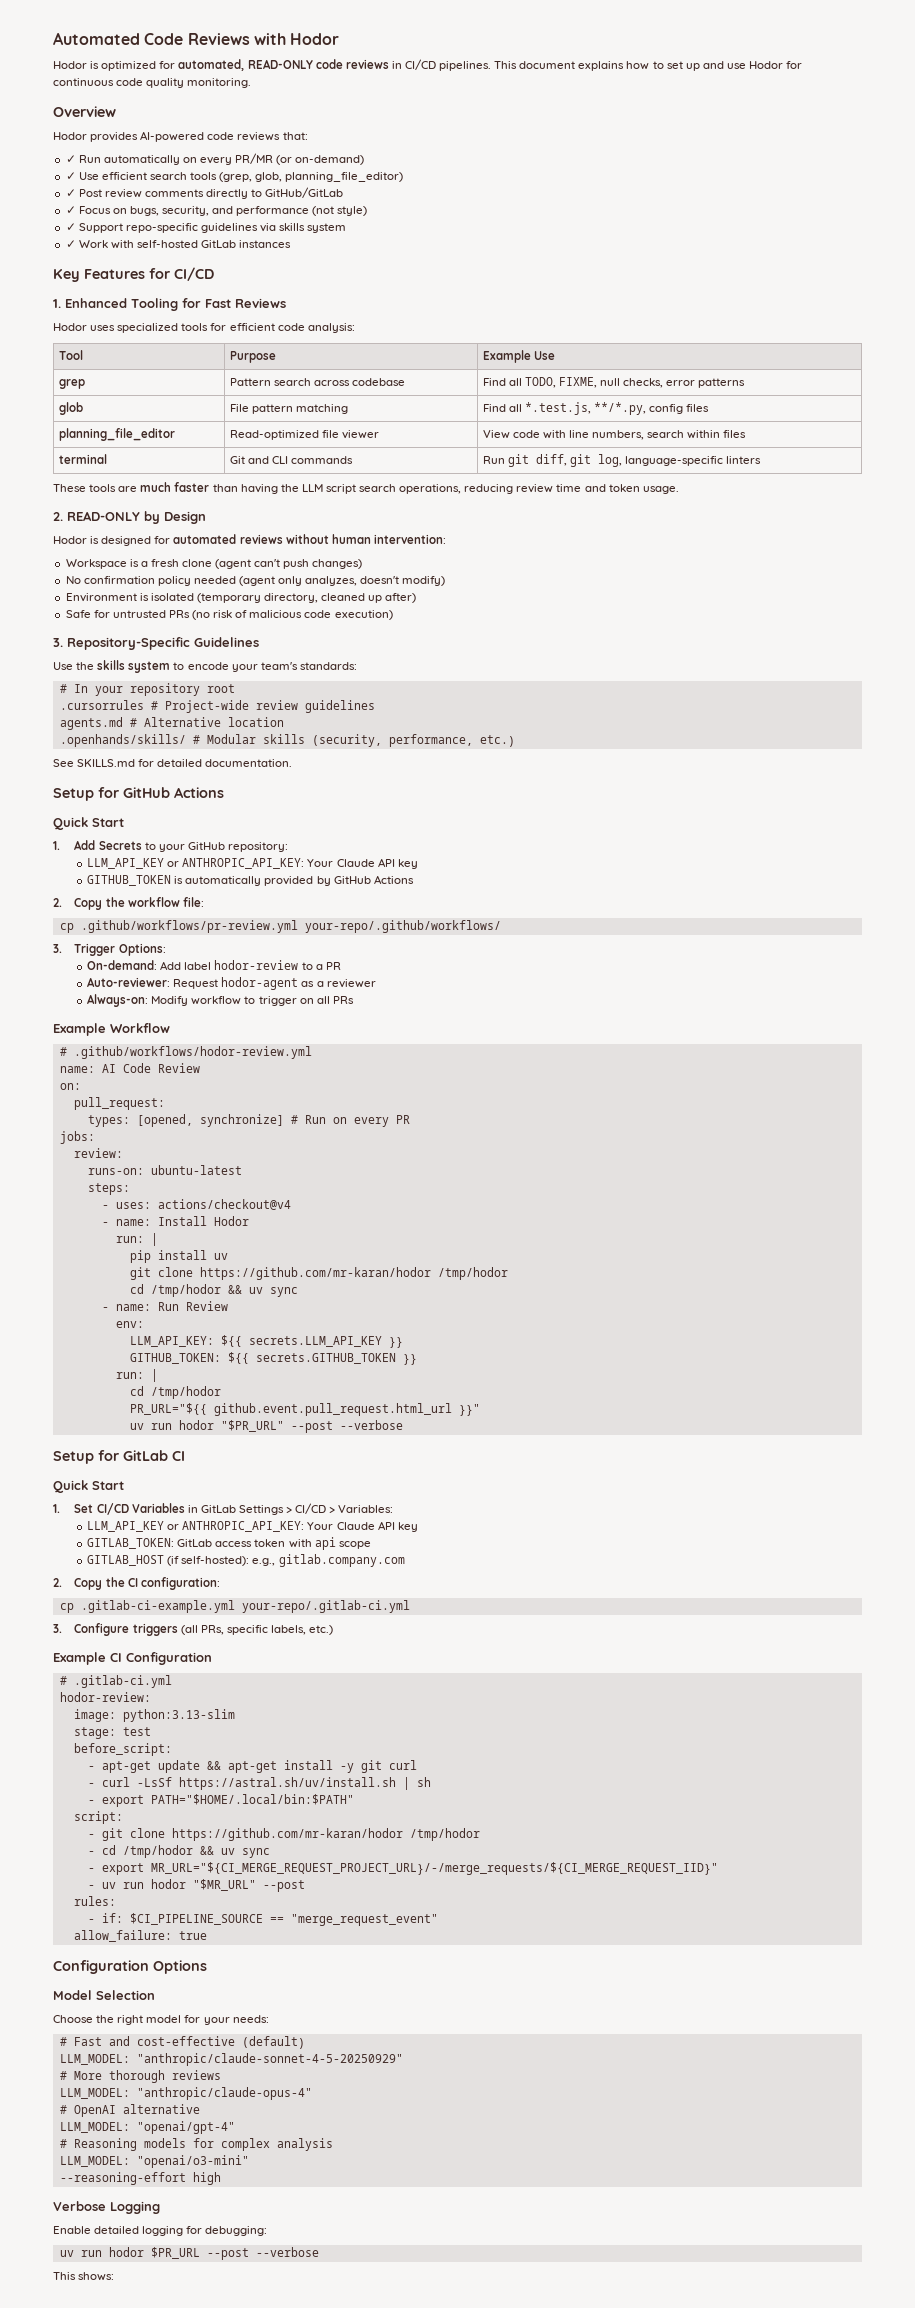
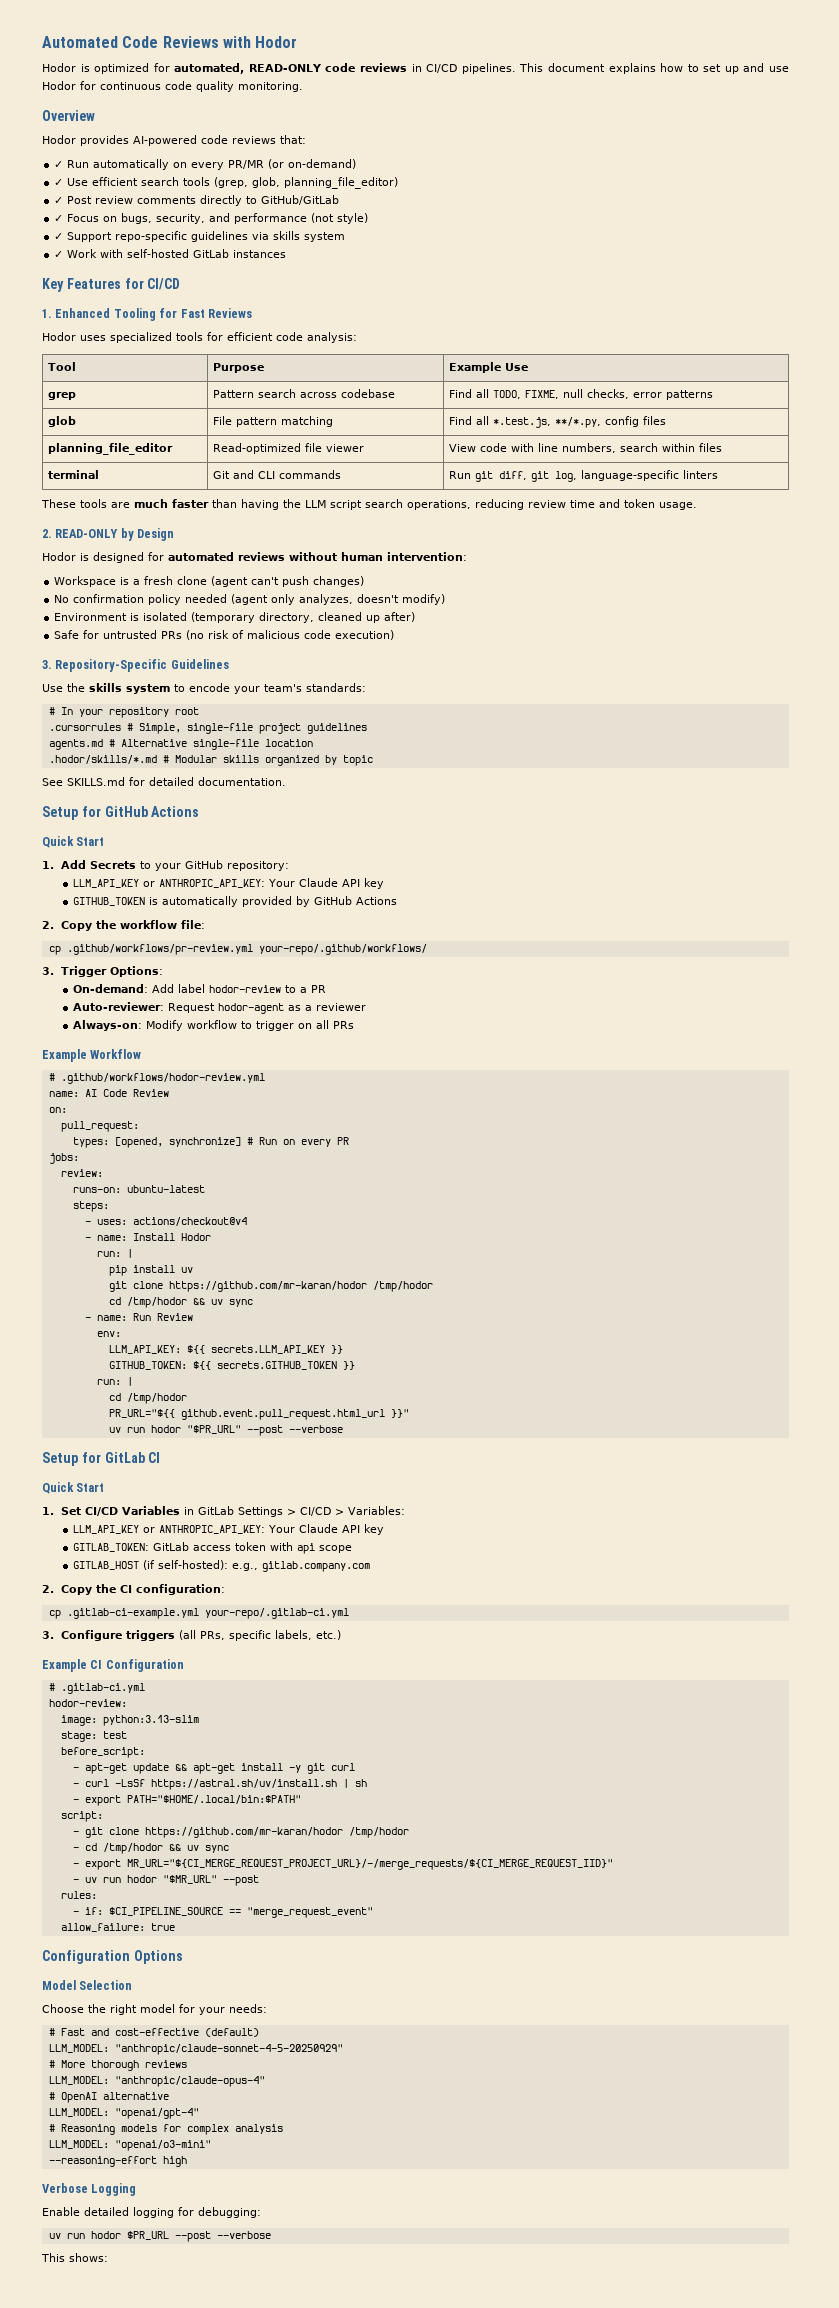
[164,700,298,713] Project-wide review -> [138,723,301,734] Simple, single-file project
(221, 722) none -> [192,739,259,750] single-file
[59,734,186,747] .openhands/skills/ -> [48,755,157,764] .hodor/skills/*.md
[311,734,515,747] (security, performance, etc.) -> [264,755,373,766] organized by topic

